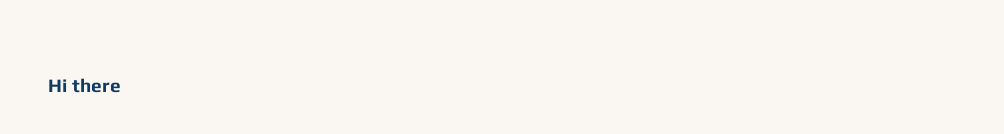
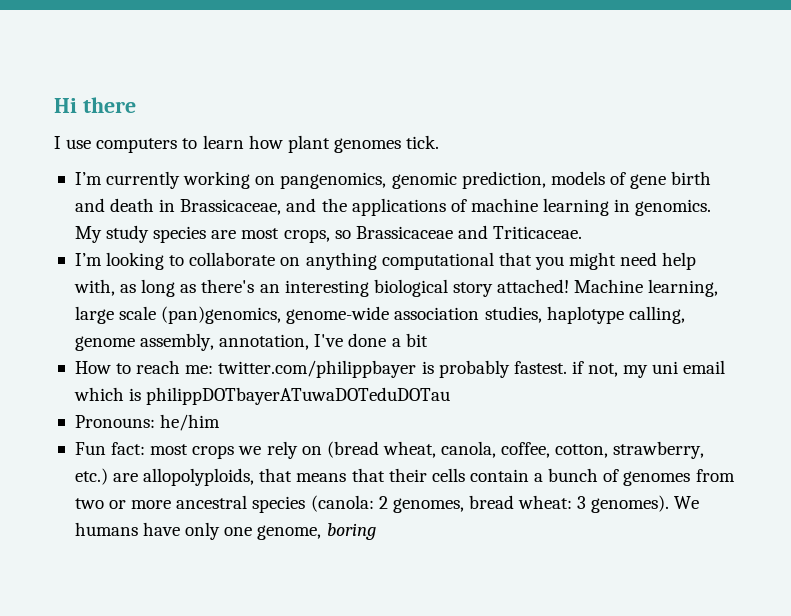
(122, 85) none -> [54,135,440,153] [74,171,712,189] [74,198,712,216] [74,225,583,243] [74,252,697,270] [73,279,719,297] [74,306,685,324] [74,333,428,351] [74,360,726,378] [73,387,451,405] [74,414,221,431] [74,441,705,459] [74,468,735,486] [74,495,700,513] [74,522,376,540] // I use computers to learn how plant genomes tick. // I’m currently working on pangenomics, genomic prediction, models of gene birth and death in Brassicaceae, and the applications of machine learning in genomics. My study species are most crops, so Brassicaceae and Triticaceae. // I’m looking to collaborate on anything computational that you might need help with, as long as there's an interesting biological story attached! Machine learning, large scale (pan)genomics, genome-wide association studies, haplotype calling, genome assembly, annotation, I've done a bit // How to reach me: twitter.com/philippbayer is probably fastest. if not, my uni email which is philippDOTbayerATuwaDOTeduDOTau // Pronouns: he/him // Fun fact: most crops we rely on (bread wheat, canola, coffee, cotton, strawberry, etc.) are allopolyploids, that means that their cells contain a bunch of genomes from two or more ancestral species (canola: 2 genomes, bread wheat: 3 genomes). We humans have only one genome, boring

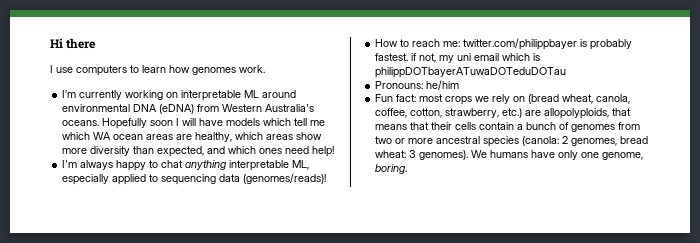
[287,135,440,153] plant genomes tick. -> [192,65,265,75] genomes work.
[280,171,712,189] [74,198,712,216] [74,225,583,243] [74,252,697,270] [73,279,719,297] [74,306,685,324] [74,333,428,351] pangenomics, genomic prediction, models of gene birth and death in Brassicaceae, and the applications of machine learning in genomics. My study species are most crops, so Brassicaceae and Triticaceae. // I’m looking to collaborate on anything computational that you might need help with, as long as there's an interesting biological story attached! Machine learning, large scale (pan)genomics, genome-wide association studies, haplotype calling, genome assembly, annotation, I've done a bit -> [181,90,297,101] [62,104,315,114] [62,118,326,129] [62,132,323,142] [62,146,335,157] [62,160,310,171] [62,173,327,185] interpretable ML around environmental DNA (eDNA) from Western Australia's oceans. Hopefully soon I will have models which tell me which WA ocean areas are healthy, which areas show more diversity than expected, and which ones need help! // I'm always happy to chat anything interpretable ML, especially applied to sequencing data (genomes/reads)!
[326,523,376,540] boring -> [375,164,408,174] boring.

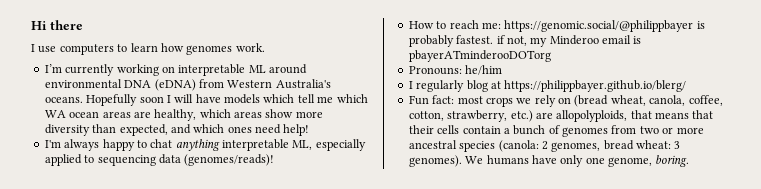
[463,38,578,50] twitter.com/philippbayer -> [504,20,694,32] https://genomic.social/@philippbayer
[457,53,541,61] [375,67,567,78] [375,80,460,90] uni email which is philippDOTbayerATuwaDOTeduDOTau // Pronouns: he/him -> [549,35,642,45] [408,50,551,62] [408,65,503,75] [408,80,687,92] Minderoo email is pbayerATminderooDOTorg // Pronouns: he/him // I regularly blog at https://philippbayer.github.io/blerg/

